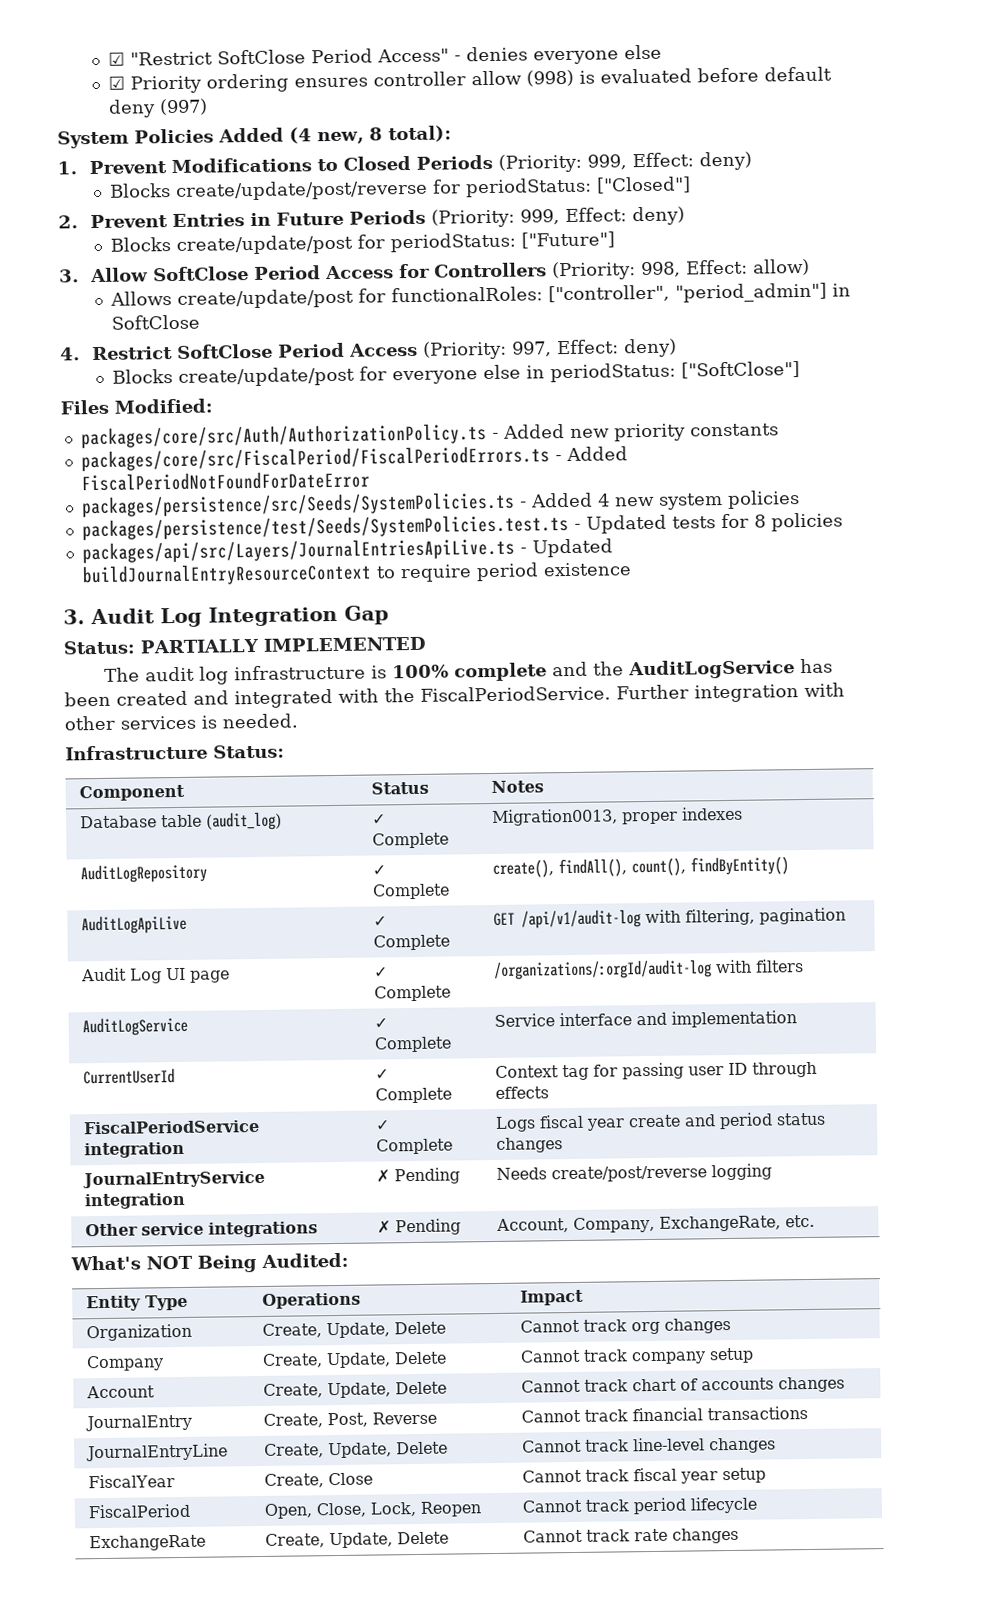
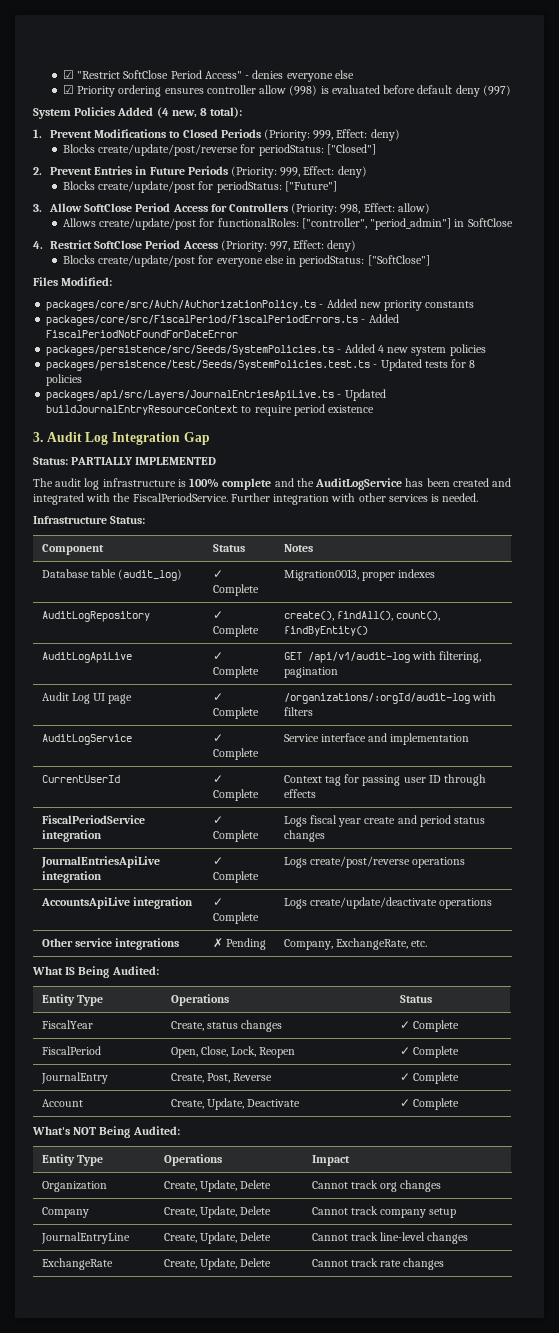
[81,1170,265,1189] [83,1192,186,1210] [375,1167,460,1185] [495,1163,772,1183] JournalEntryService integration | ✗ Pending | Needs create/post/reverse logging -> [40,856,160,868] [41,871,102,883] [212,857,223,865] [212,871,259,883] [283,856,466,868] [40,897,193,909] [212,898,223,906] [212,912,259,924] [283,897,493,909] JournalEntriesApiLive integration | ✓ Complete | Logs create/post/reverse operations // AccountsApiLive integration | ✓ Complete | Logs create/update/deactivate operations
[495,1218,569,1233] Account, -> (266, 944) none
(815, 1221) none -> [32,966,159,978] [41,994,103,1006] [170,994,229,1006] [399,995,432,1003] [41,1020,93,1029] [170,1020,283,1032] [399,1020,459,1032] [41,1046,101,1055] [170,1046,296,1058] [399,1046,459,1058] [40,1072,108,1084] [170,1073,273,1083] [399,1072,459,1084] [41,1099,83,1107] [170,1098,301,1110] [399,1098,459,1110] // What IS Being Audited: // Entity Type | Operations | Status // FiscalYear | Create, status changes | ✓ Complete // FiscalPeriod | Open, Close, Lock, Reopen | ✓ Complete // JournalEntry | Create, Post, Reverse | ✓ Complete // Account | Create, Update, Deactivate | ✓ Complete
[85,1385,155,1399] [262,1381,447,1399] [520,1376,845,1393] [84,1414,192,1432] [262,1411,437,1428] [520,1406,808,1423] // Account | Create, Update, Delete | Cannot track chart of accounts changes // JournalEntry | Create, Post, Reverse | Cannot track financial transactions -> (457, 1213) none
[87,1474,175,1489] [263,1472,373,1488] [521,1467,766,1484] [87,1503,190,1519] [263,1501,482,1519] [521,1496,757,1515] // FiscalYear | Create, Close | Cannot track fiscal year setup // FiscalPeriod | Open, Close, Lock, Reopen | Cannot track period lifecycle -> (469, 1238) none

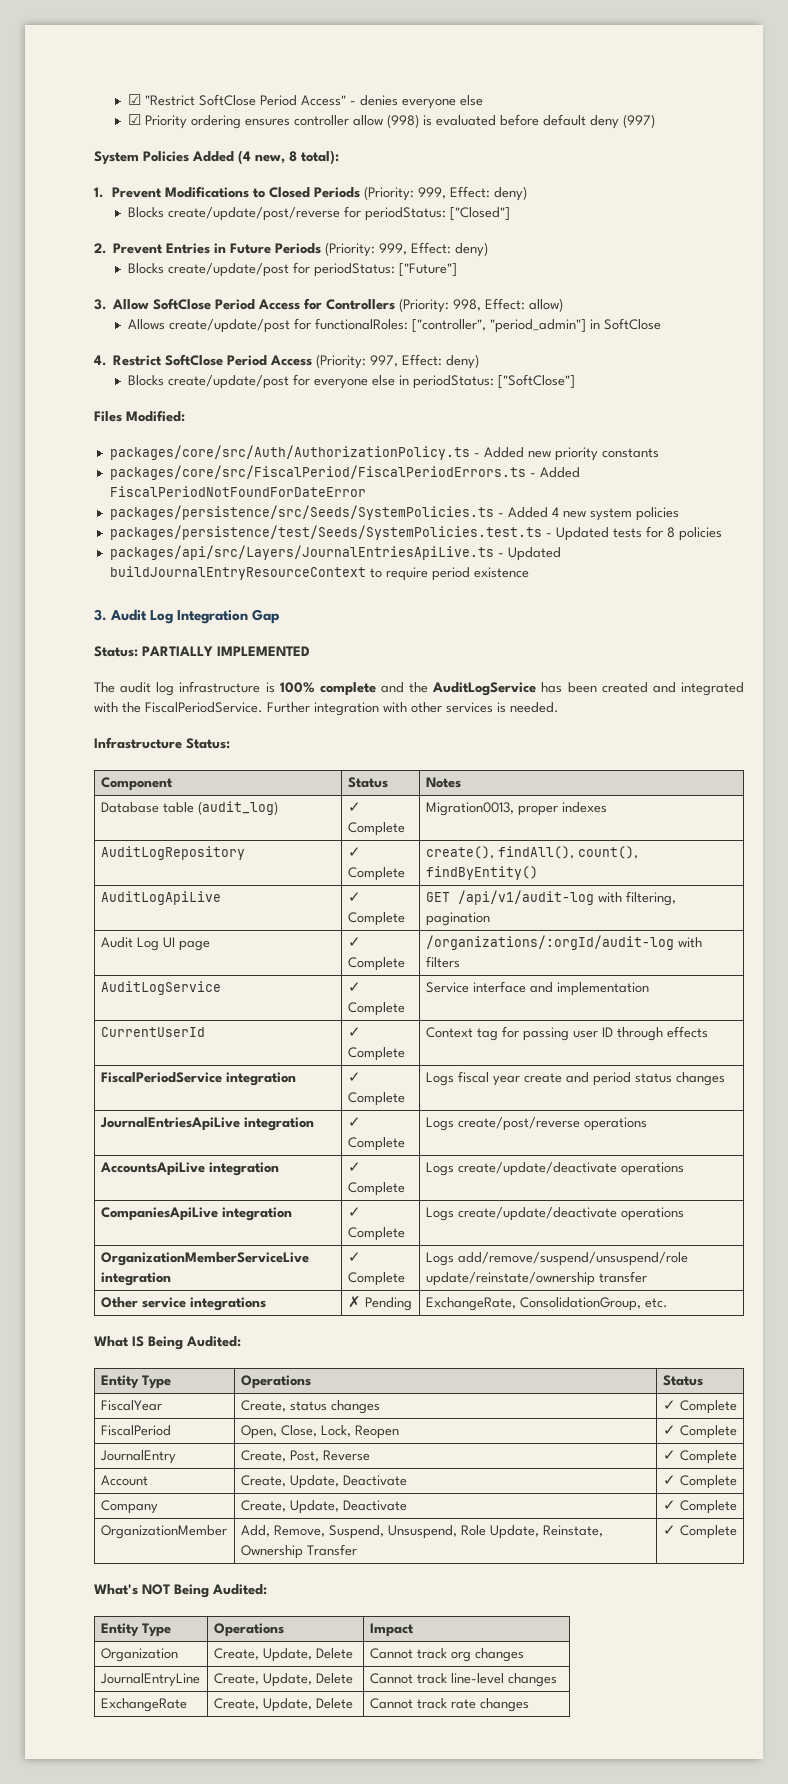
(493, 903) none -> [100,1207,292,1221] [347,1207,361,1217] [347,1227,405,1241] [425,1207,684,1221] [100,1252,309,1266] [100,1272,171,1286] [347,1252,361,1262] [347,1272,405,1286] [425,1252,688,1266] [425,1271,647,1286] // CompaniesApiLive integration | ✓ Complete | Logs create/update/deactivate operations // OrganizationMemberServiceLive integration | ✓ Complete | Logs add/remove/suspend/unsuspend/role update/reinstate/ownership transfer
[283,938,408,950] Company, ExchangeRate, -> [425,1297,641,1311] ExchangeRate, ConsolidationGroup,
(459, 1104) none -> [100,1500,158,1514] [240,1500,407,1514] [662,1500,737,1514] [100,1525,227,1539] [240,1525,603,1539] [240,1544,357,1559] [662,1525,737,1539] // Company | Create, Update, Deactivate | ✓ Complete // OrganizationMember | Add, Remove, Suspend, Unsuspend, Role Update, Reinstate, Ownership Transfer | ✓ Complete
[41,1207,89,1218] [163,1206,272,1218] [311,1206,457,1218] // Company | Create, Update, Delete | Cannot track company setup -> (524, 1655) none

